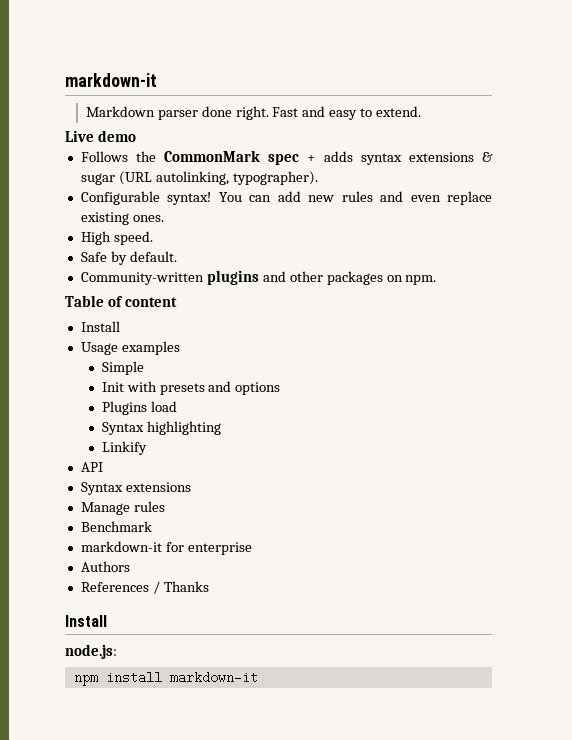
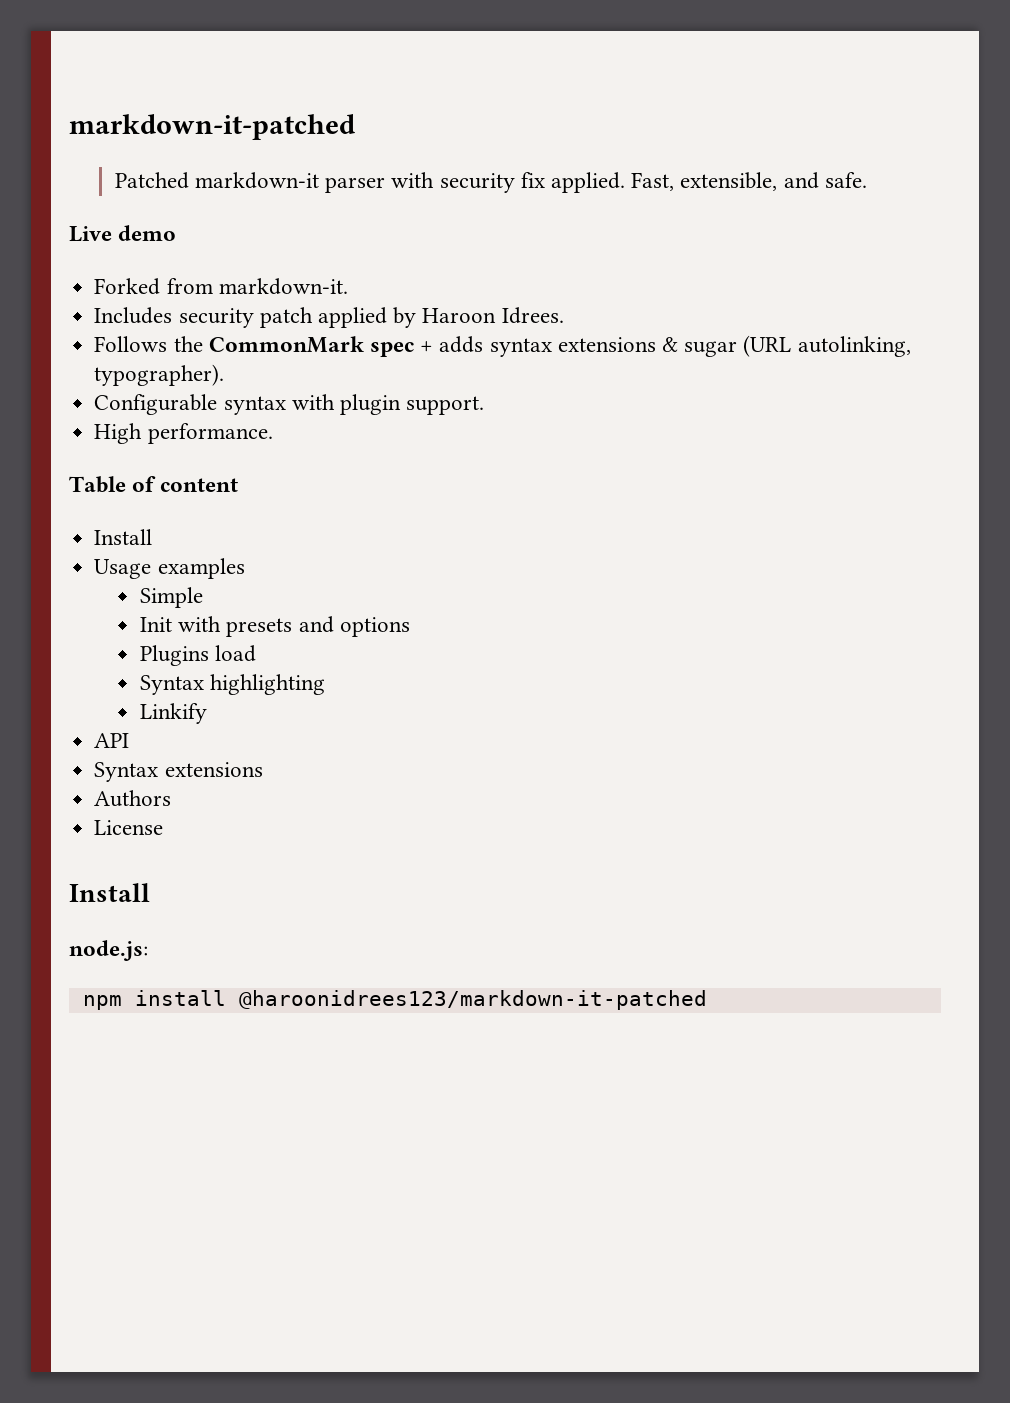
[65,73,157,87] [85,106,422,120] [65,130,136,142] markdown-it // Markdown parser done right. Fast and easy to extend. // Live demo -> [69,114,355,140] [114,172,867,193] [69,225,177,242] [94,278,348,295] [94,307,564,328] markdown-it-patched // Patched markdown-it parser with security fix applied. Fast, extensible, and safe. // Live demo // Forked from markdown-it. // Includes security patch applied by Haroon Idrees.
[167,191,492,205] [80,212,164,225] [80,231,153,245] [80,251,177,265] [80,270,437,285] syntax! You can add new rules and even replace existing ones. // High speed. // Safe by default. // Community-written plugins and other packages on npm. -> [223,394,485,415] [94,423,273,444] syntax with plugin support. // High performance.
[80,501,165,515] [80,521,152,532] [80,541,252,555] [80,561,130,572] [80,581,209,594] Manage rules // Benchmark // markdown-it for enterprise // Authors // References / Thanks -> [94,790,172,807] [94,820,164,835] Authors // License
[169,671,258,684] markdown-it -> [238,990,707,1010] @haroonidrees123/markdown-it-patched

